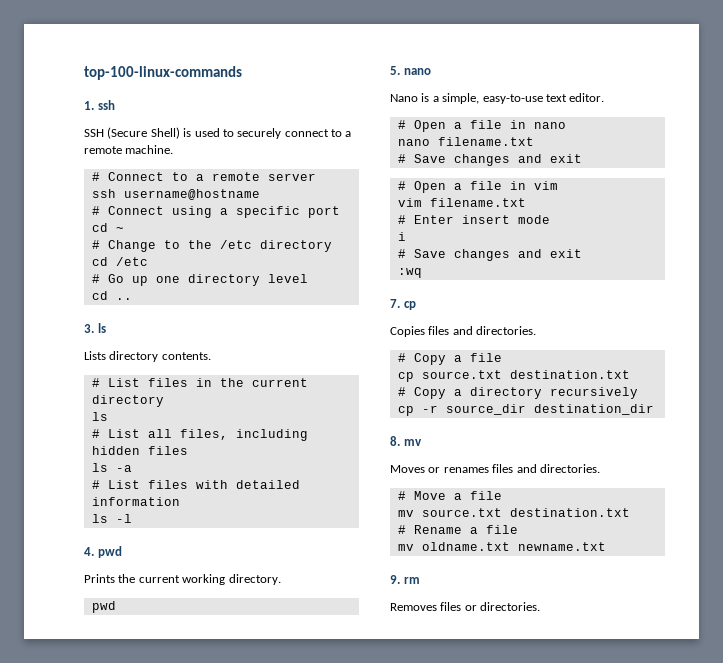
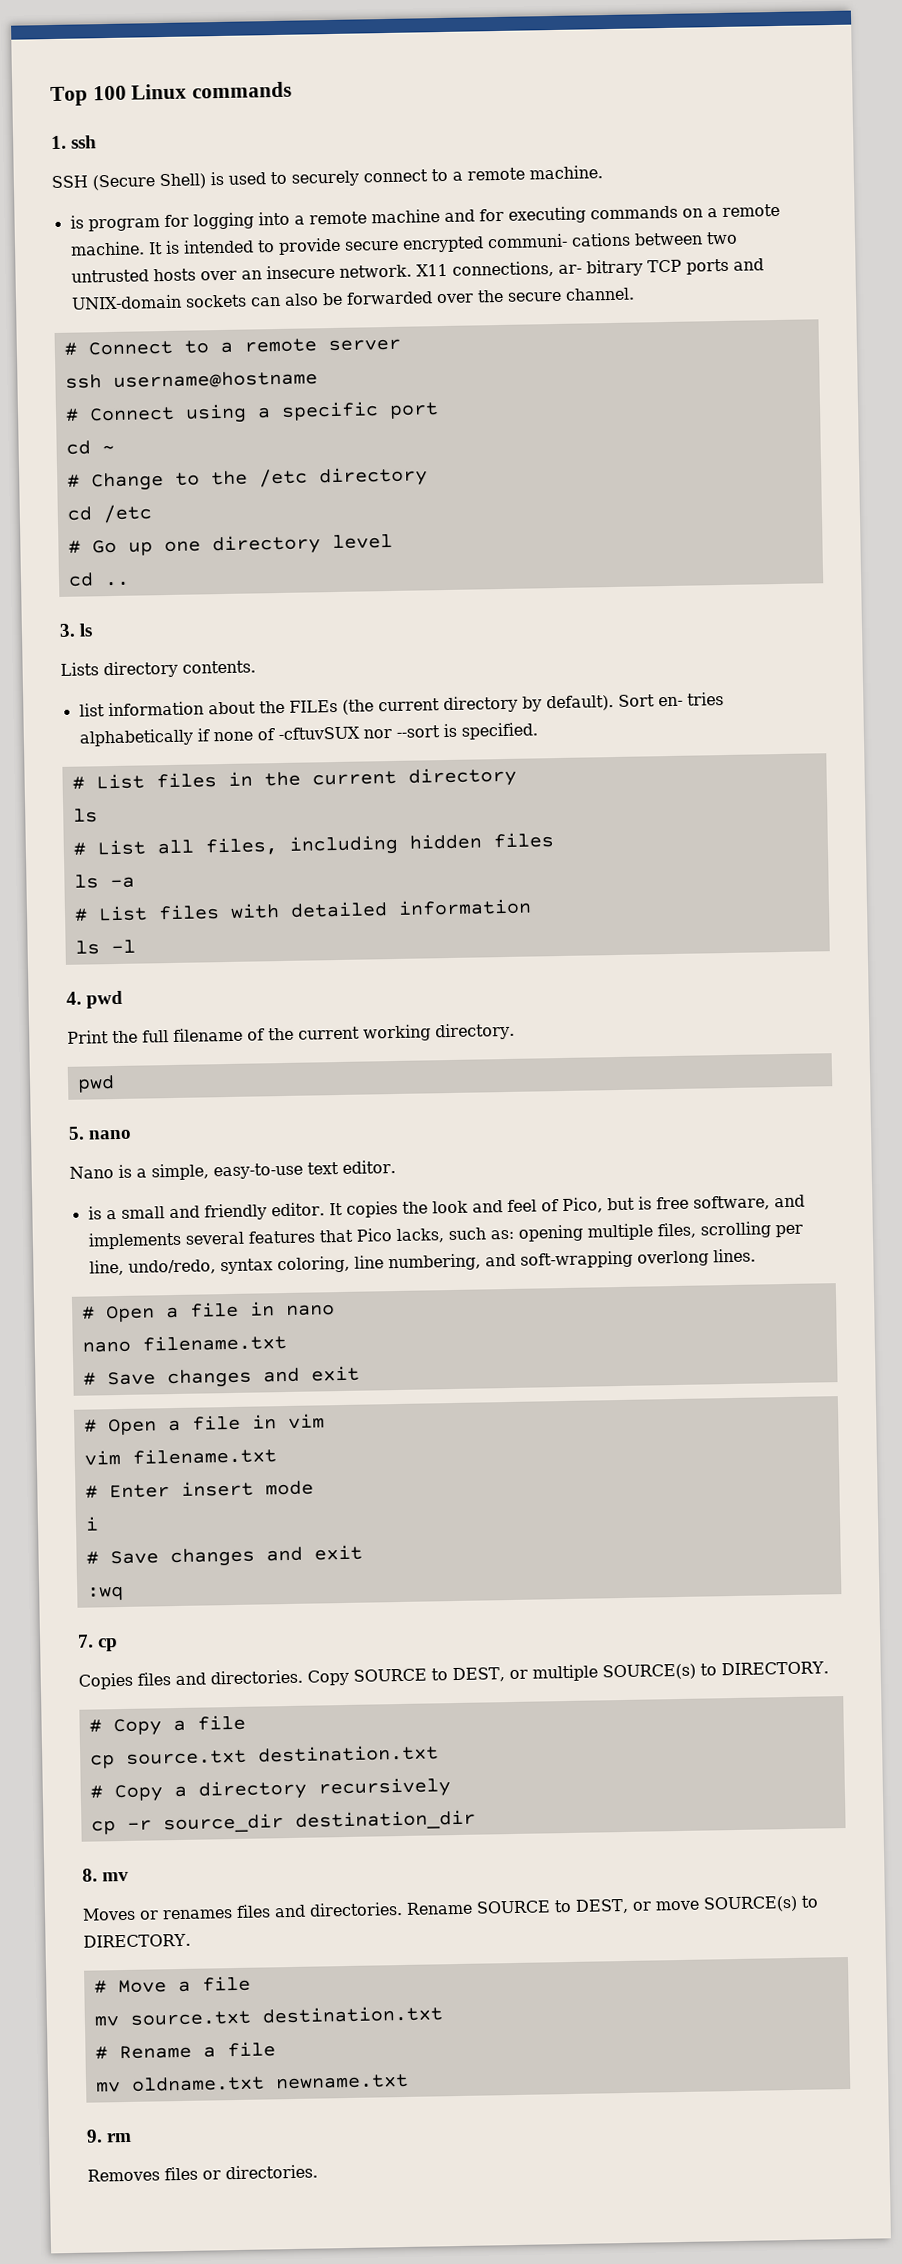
[84,66,242,80] top-100-linux-commands -> [50,81,293,107] Top 100 Linux commands
(174, 149) none -> [69,203,780,232] [69,231,738,256] [70,258,764,283] [70,287,635,310] // is program for logging into a remote machine and for executing commands on a remote machine. It is intended to provide secure encrypted communi‐ cations between two untrusted hosts over an insecure network. X11 connections, ar‐ bitrary TCP ports and UNIX-domain sockets can also be forwarded over the secure channel.
(211, 356) none -> [78,692,724,717] [78,722,538,747] // list information about the FILEs (the current directory by default). Sort en‐ tries alphabetically if none of -cftuvSUX nor --sort is specified.
[84,574,115,583] Prints -> [67,1027,265,1044] Print the full filename of
(605, 97) none -> [87,1194,805,1221] [87,1221,803,1250] [88,1248,756,1276] // is a small and friendly editor. It copies the look and feel of Pico, but is free software, and implements several features that Pico lacks, such as: opening multiple files, scrolling per line, undo/redo, syntax coloring, line numbering, and soft-wrapping overlong lines.
(537, 330) none -> [307,1661,829,1686] Copy SOURCE to DEST, or multiple SOURCE(s) to DIRECTORY.
(600, 468) none -> [406,1895,819,1915] [83,1933,191,1948] Rename SOURCE to DEST, or move SOURCE(s) to DIRECTORY.

